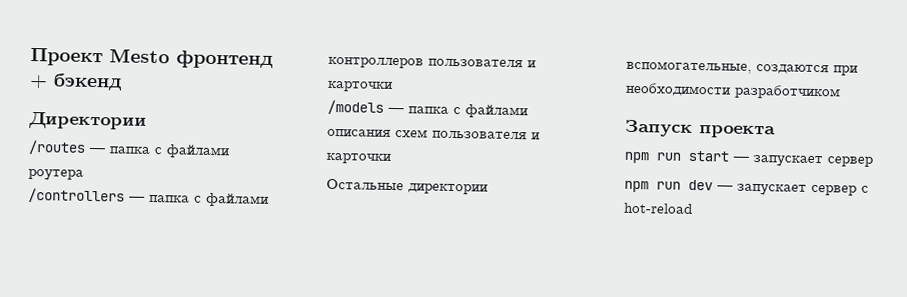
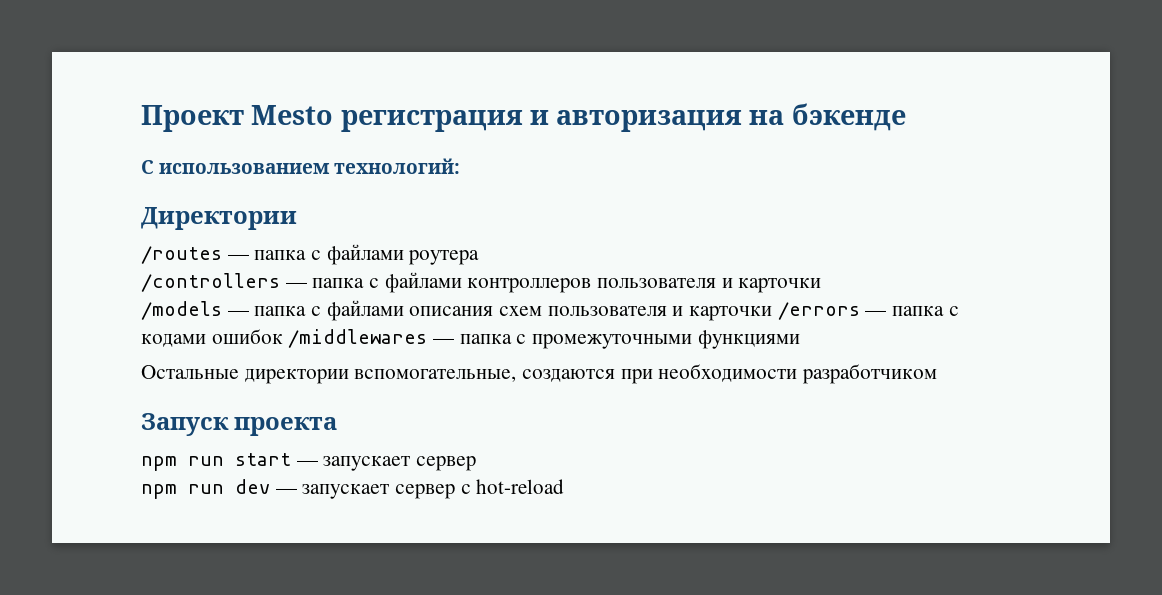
[176,50,274,70] [29,73,123,91] фронтенд + бэкенд -> [340,103,906,132] [141,158,461,174] регистрация и авторизация на бэкенде // С использованием технологий:
(391, 158) none -> [777,302,959,320] [141,329,800,349] /errors — папка с кодами ошибок /middlewares — папка с промежуточными функциями

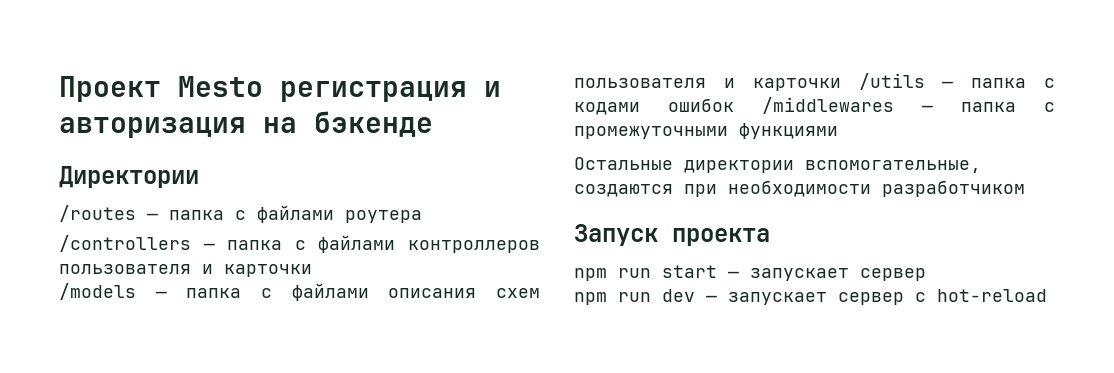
[141,158,461,174] // С использованием технологий: -> (433, 124) none
[777,302,860,320] /errors -> [858,73,925,90] /utils

